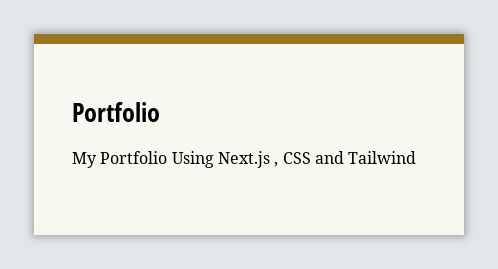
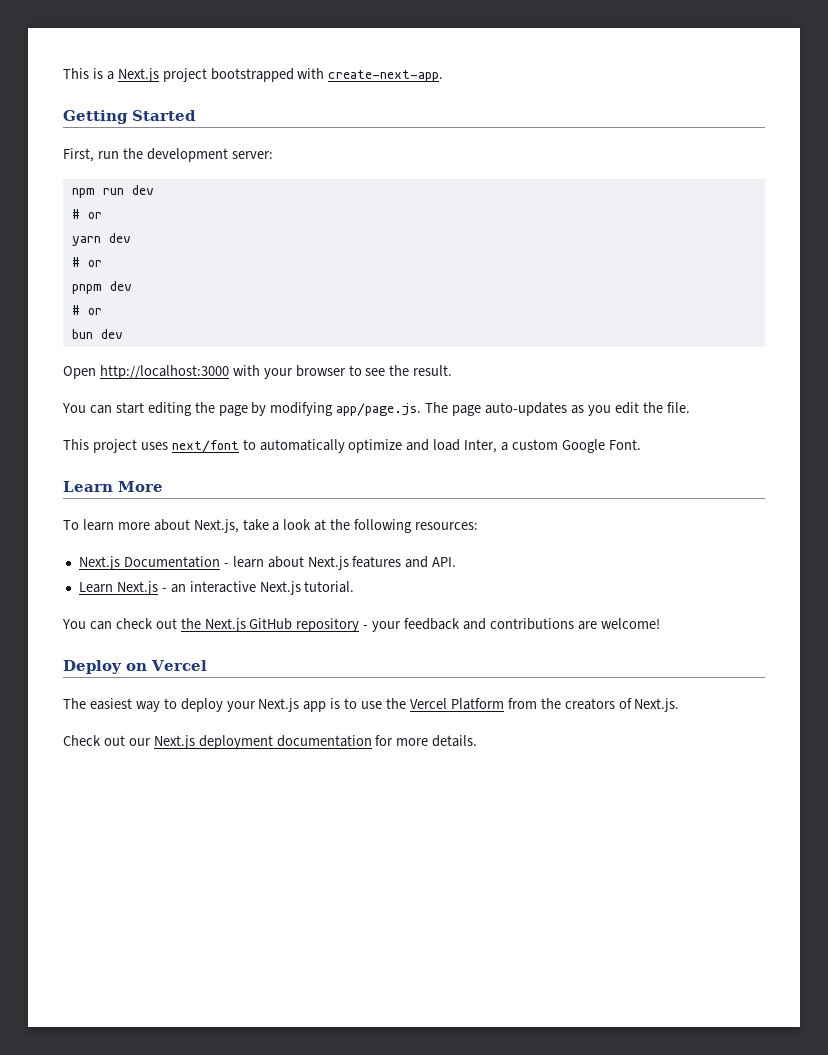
[72,102,160,122] [72,151,417,168] Portfolio // My Portfolio Using Next.js , CSS and Tailwind -> [63,68,444,82] [63,110,196,124] [63,148,273,162] [71,185,154,198] [71,209,102,219] [71,233,131,246] [71,257,102,267] [71,281,132,294] [71,305,102,315] [71,329,123,339] [63,365,453,379] [62,402,690,416] [63,439,641,453] [63,481,163,492] [63,519,479,533] [78,556,457,570] [78,581,355,595] [62,618,660,632] [63,660,207,674] [63,698,680,712] [63,735,478,749] This is a Next.js project bootstrapped with create-next-app. // Getting Started // First, run the development server: // npm run dev // # or // yarn dev // # or // pnpm dev // # or // bun dev // Open http://localhost:3000 with your browser to see the result. // You can start editing the page by modifying app/page.js. The page auto-updates as you edit the file. // This project uses next/font to automatically optimize and load Inter, a custom Google Font. // Learn More // To learn more about Next.js, take a look at the following resources: // Next.js Documentation - learn about Next.js features and API. // Learn Next.js - an interactive Next.js tutorial. // You can check out the Next.js GitHub repository - your feedback and contributions are welcome! // Deploy on Vercel // The easiest way to deploy your Next.js app is to use the Vercel Platform from the creators of Next.js. // Check out our Next.js deployment documentation for more details.

